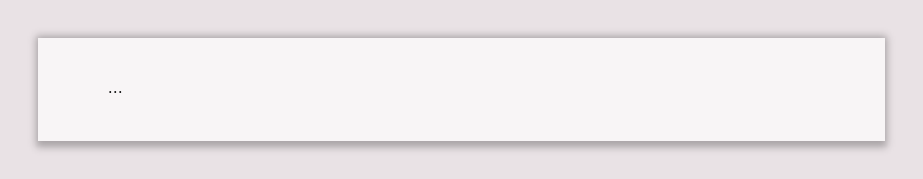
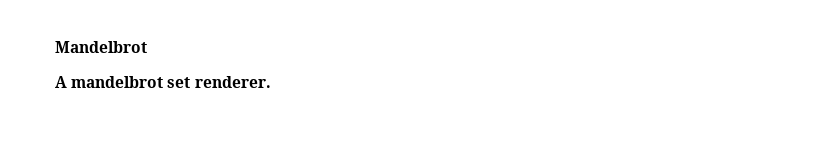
[108,91,123,93] ... -> [55,41,147,53] [55,76,271,88] Mandelbrot // A mandelbrot set renderer.

